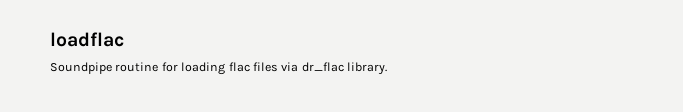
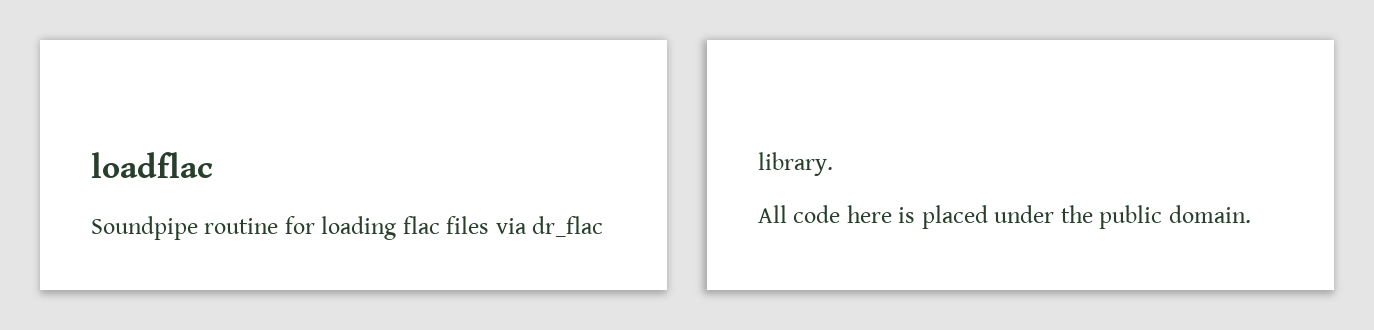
(387, 68) none -> [758,205,1251,229] // All code here is placed under the public domain.

